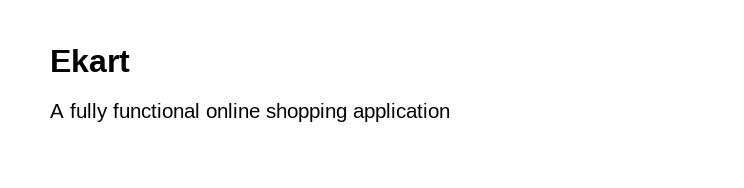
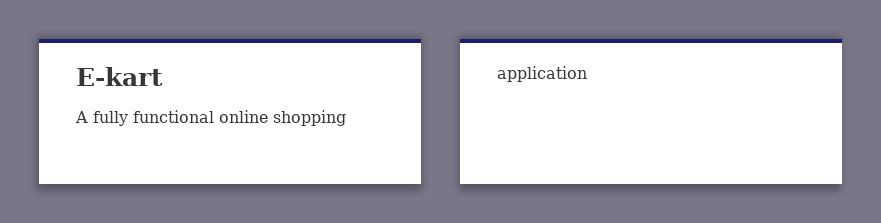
[50,49,130,72] Ekart -> [76,67,163,86] E-kart

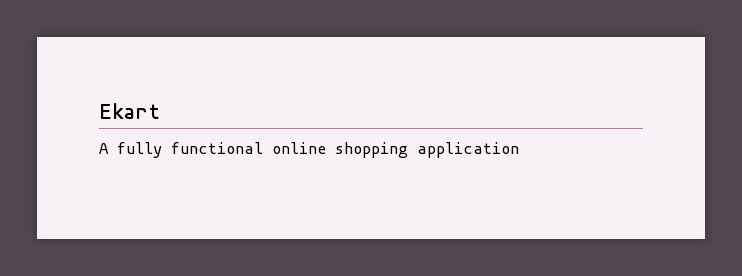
[76,67,163,86] E-kart -> [99,103,160,119] Ekart

